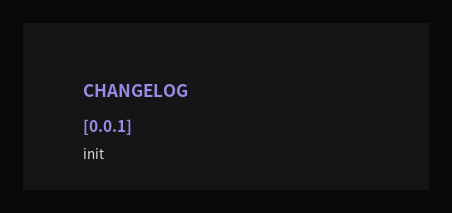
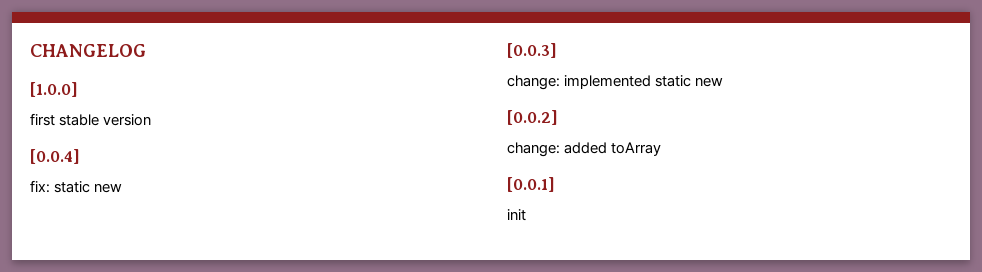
(188, 90) none -> [30,82,78,97] [30,113,152,126] [30,149,80,164] [30,180,123,193] [507,43,557,58] [507,75,724,90] [507,110,558,125] [507,142,662,157] // [1.0.0] // first stable version // [0.0.4] // fix: static new // [0.0.3] // change: implemented static new // [0.0.2] // change: added toArray

